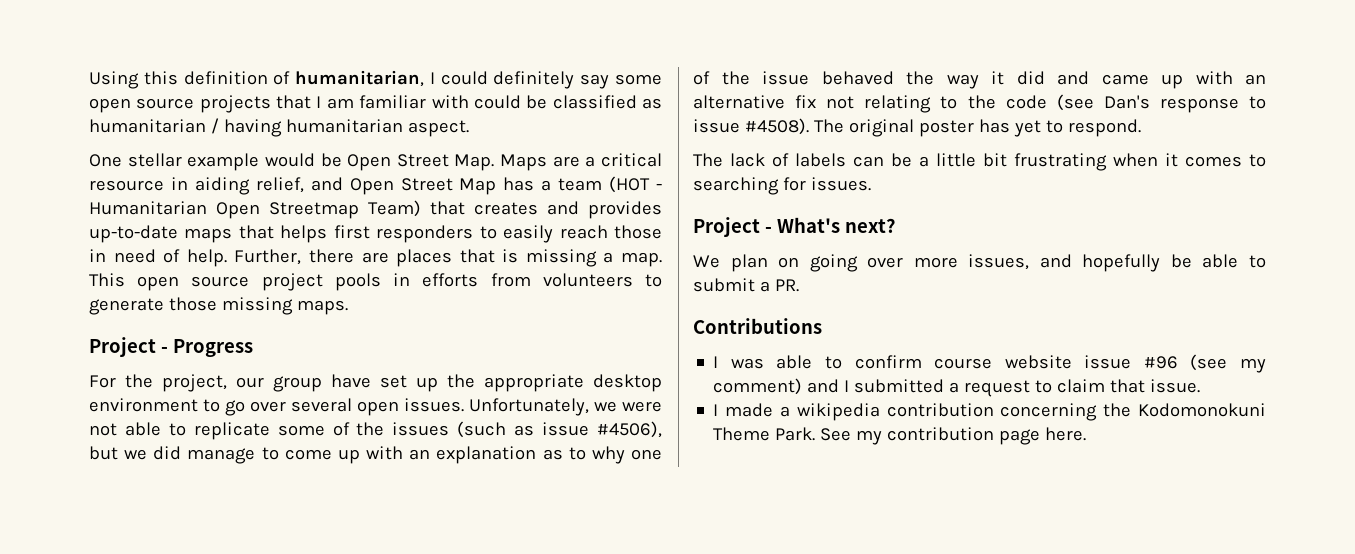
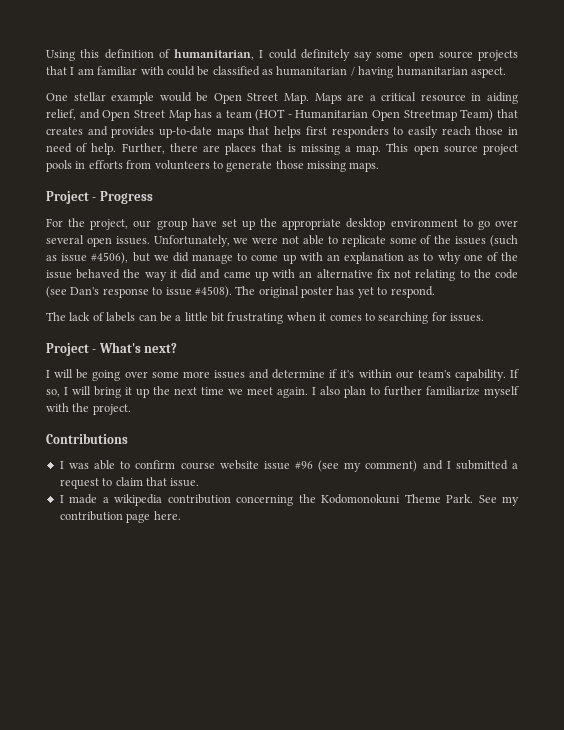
[693,254,1266,272] [693,278,799,292] We plan on going over more issues, and hopefully be able to submit a PR. -> [46,369,519,381] [46,386,519,398] [46,403,131,415] I will be going over some more issues and determine if it's within our team's capability. If so, I will bring it up the next time we meet again. I also plan to further familiarize myself with the project.

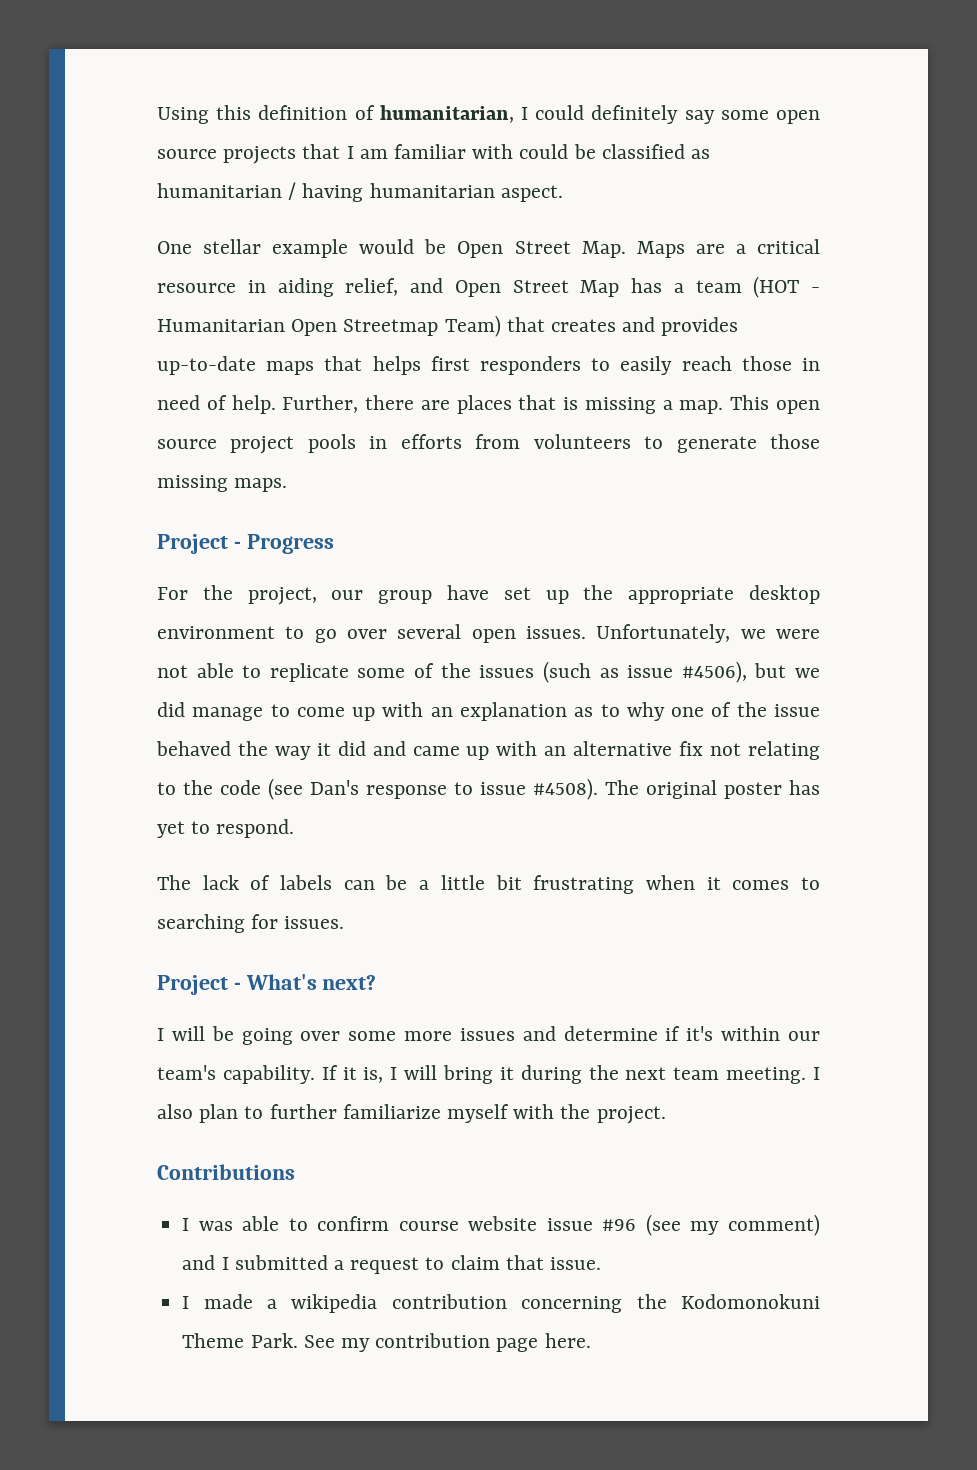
[46,389,60,397] so, -> [342,1067,384,1083] it is,
[136,388,149,398] up -> [520,1065,582,1084] during
[201,387,308,398] time we meet again. -> [673,1067,807,1084] team meeting.

